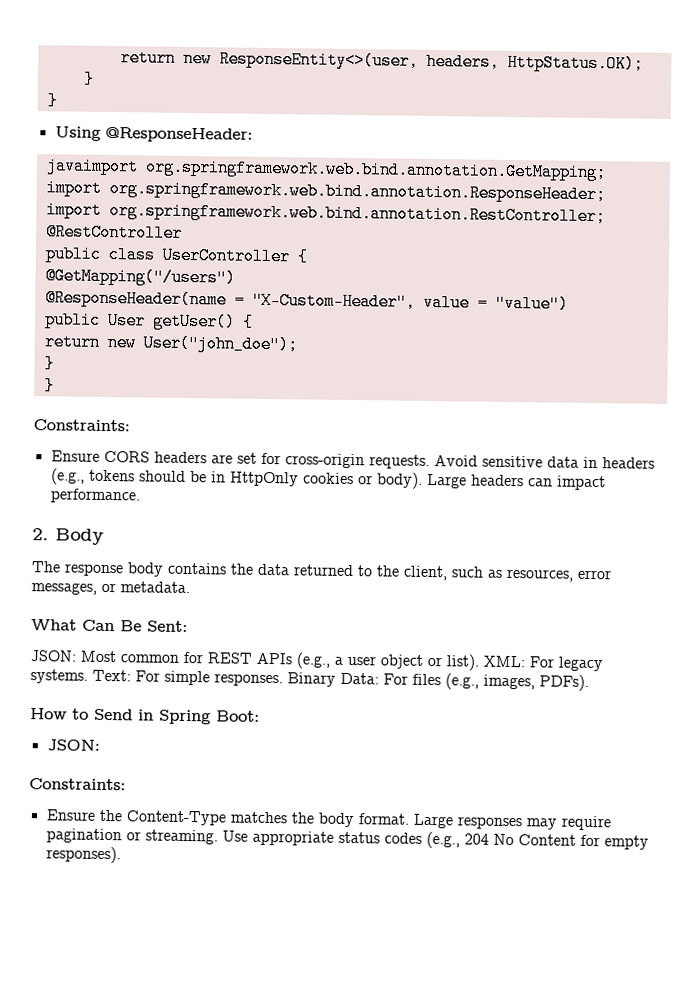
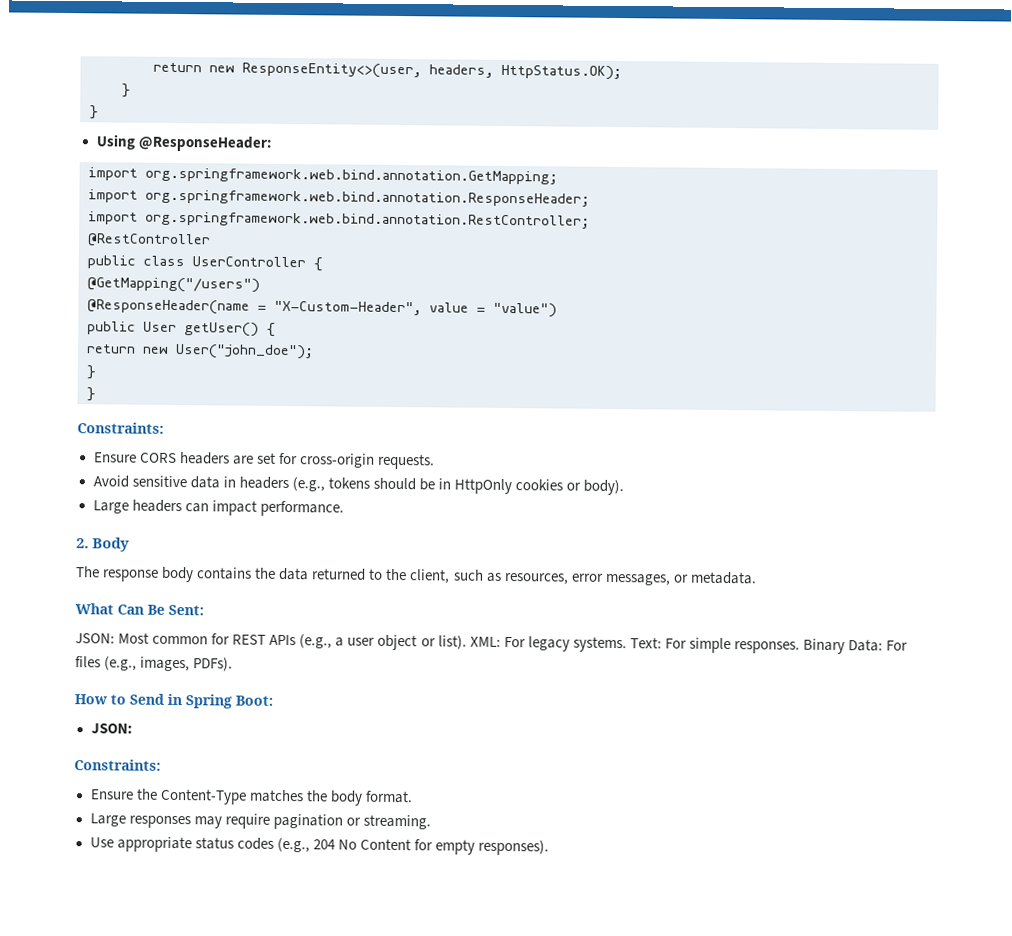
[45,157,139,176] javaimport -> [88,167,138,181] import
(430, 461) none -> (435, 461) //
(423, 480) none -> (625, 487) //
(410, 819) none -> (413, 797) //
(218, 837) none -> (431, 822) //

